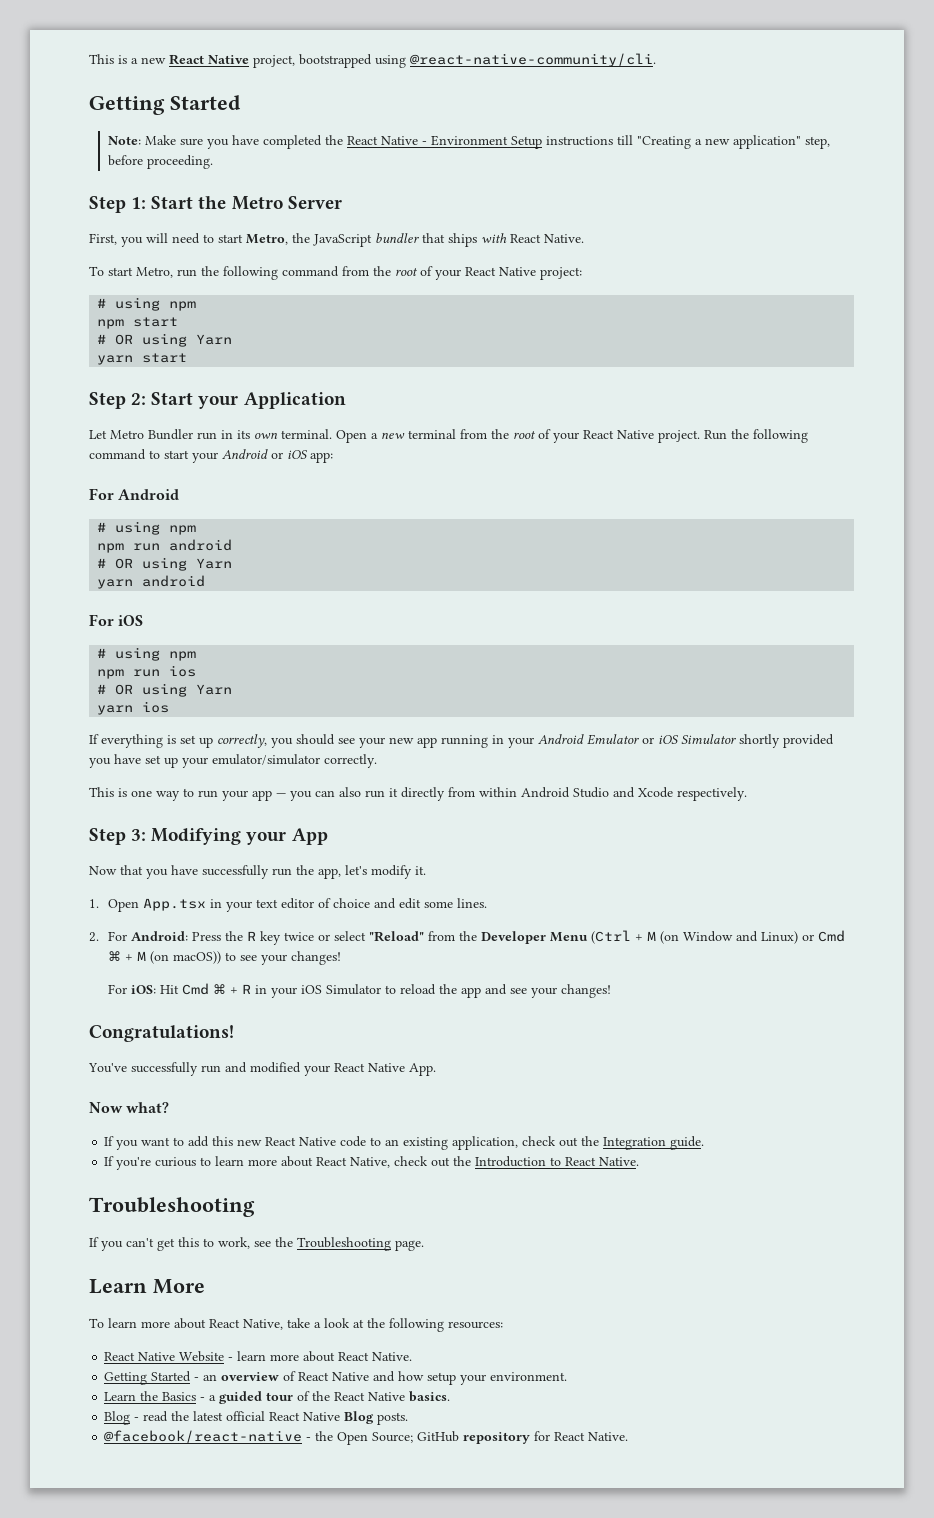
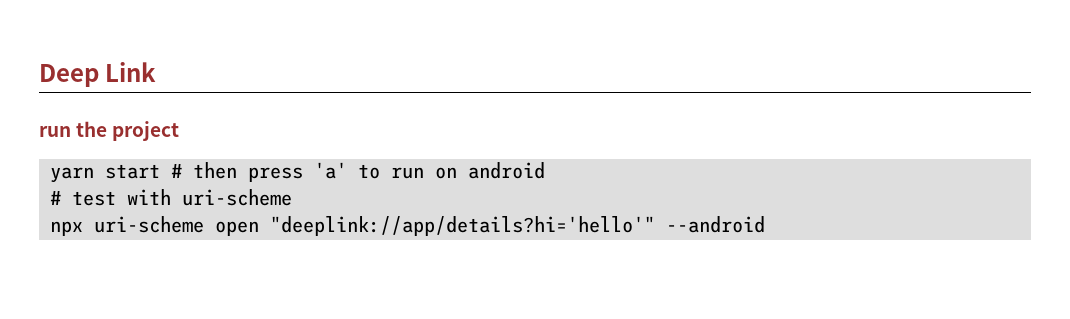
[89,53,656,68] [89,95,241,115] [108,135,831,149] [108,155,214,169] [89,196,342,213] [89,233,584,247] [89,266,582,280] [97,297,197,311] [97,317,179,329] [97,333,233,347] [97,353,188,365] [89,392,346,409] [89,429,808,443] [89,449,333,463] [89,488,180,500] [97,521,197,535] [97,539,233,553] [97,557,233,571] [97,575,206,589] [89,614,144,626] [97,647,197,661] [97,665,197,679] [97,683,233,697] [97,701,170,715] [89,734,834,748] [89,754,377,768] [89,787,747,801] [89,828,328,845] [89,865,426,879] [89,898,488,912] [89,930,846,945] [108,951,342,965] [108,983,612,998] [89,1025,234,1042] [88,1062,436,1076] [89,1102,170,1113] [104,1136,705,1150] [104,1156,640,1170] [89,1197,255,1217] [89,1237,424,1251] [89,1279,205,1294] [89,1318,503,1332] [104,1351,413,1362] [104,1371,568,1385] [104,1391,451,1404] [104,1411,409,1425] [104,1430,629,1445] This is a new React Native project, bootstrapped using @react-native-community/cli. // Getting Started // Note: Make sure you have completed the React Native - Environment Setup instructions till "Creating a new application" step, before proceeding. // Step 1: Start the Metro Server // First, you will need to start Metro, the JavaScript bundler that ships with React Native. // To start Metro, run the following command from the root of your React Native project: // # using npm // npm start // # OR using Yarn // yarn start // Step 2: Start your Application // Let Metro Bundler run in its own terminal. Open a new terminal from the root of your React Native project. Run the following command to start your Android or iOS app: // For Android // # using npm // npm run android // # OR using Yarn // yarn android // For iOS // # using npm // npm run ios // # OR using Yarn // yarn ios // If everything is set up correctly, you should see your new app running in your Android Emulator or iOS Simulator shortly provided you have set up your emulator/simulator correctly. // This is one way to run your app — you can also run it directly from within Android Studio and Xcode respectively. // Step 3: Modifying your App // Now that you have successfully run the app, let's modify it. // 1. Open App.tsx in your text editor of choice and edit some lines. // 2. For Android: Press the R key twice or select "Reload" from the Developer Menu (Ctrl + M (on Window and Linux) or Cmd ⌘ + M (on macOS)) to see your changes! // For iOS: Hit Cmd ⌘ + R in your iOS Simulator to reload the app and see your changes! // Congratulations! // You've successfully run and modified your React Native App. // Now what? // If you want to add this new React Native code to an existing application, check out the Integration guide. // If you're curious to learn more about React Native, check out the Introduction to React Native. // Troubleshooting // If you can't get this to work, see the Troubleshooting page. // Learn More // To learn more about React Native, take a look at the following resources: // React Native Website - learn more about React Native. // Getting Started - an overview of React Native and how setup your environment. // Learn the Basics - a guided tour of the React Native basics. // Blog - read the latest official React Native Blog posts. // @facebook/react-native - the Open Source; GitHub repository for React Native. -> [39,62,157,87] [39,121,180,141] [50,162,546,183] [50,189,293,206] [50,216,766,236] Deep Link // run the project // yarn start # then press 'a' to run on android // # test with uri-scheme // npx uri-scheme open "deeplink://app/details?hi='hello'" --android

